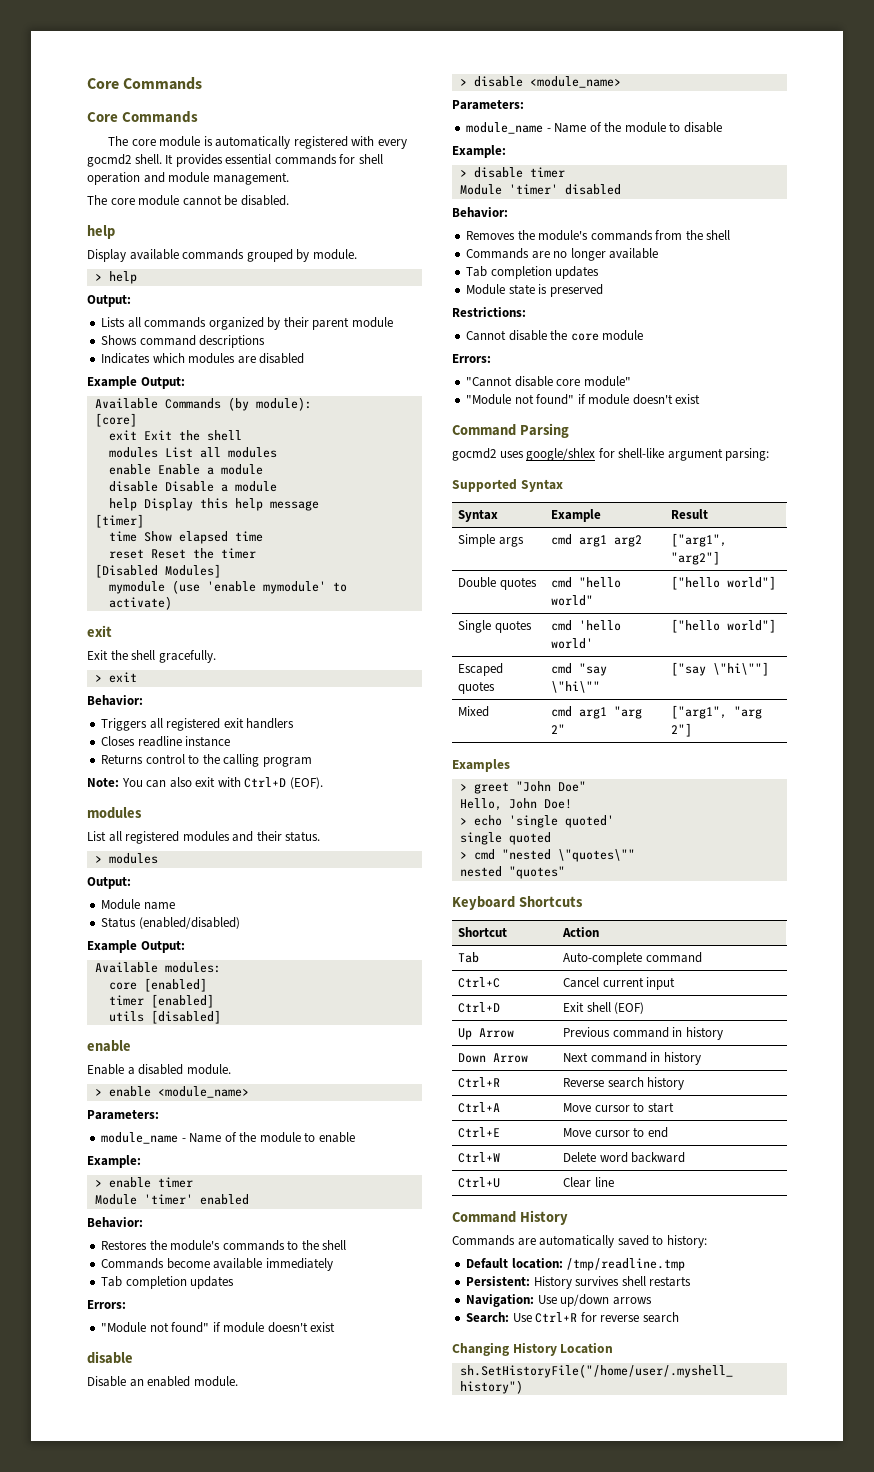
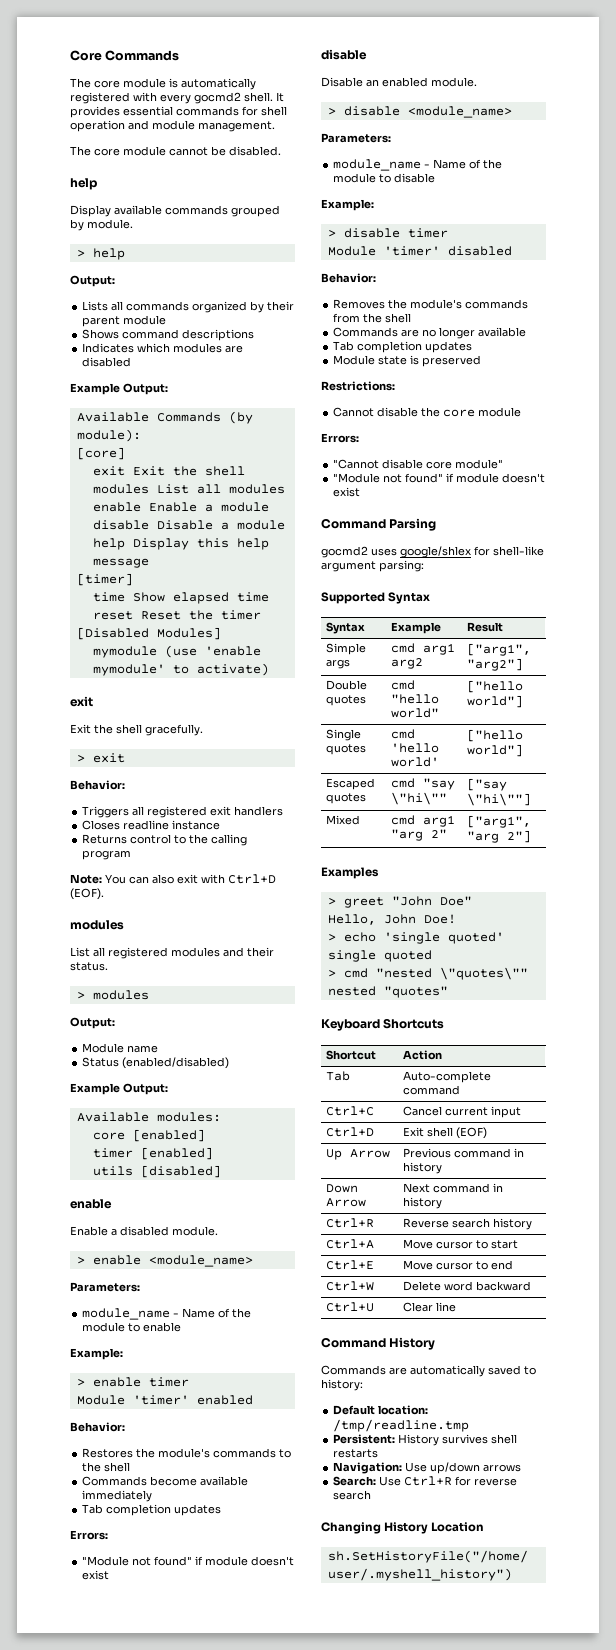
[87,77,203,90] [87,111,199,123] Core Commands // Core Commands -> [70,50,180,61] Core Commands

